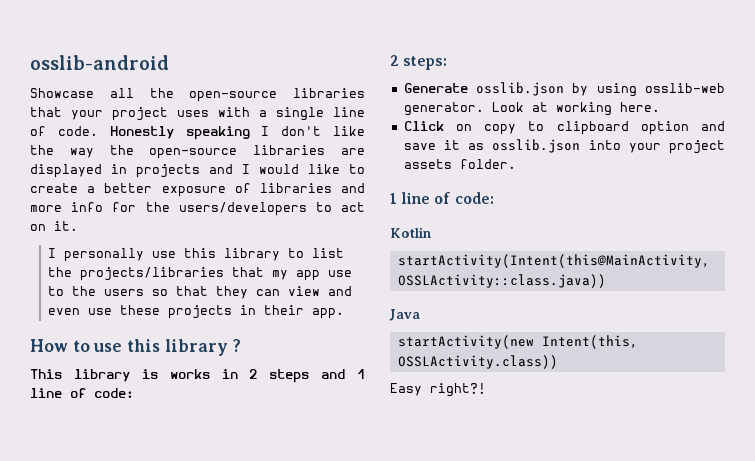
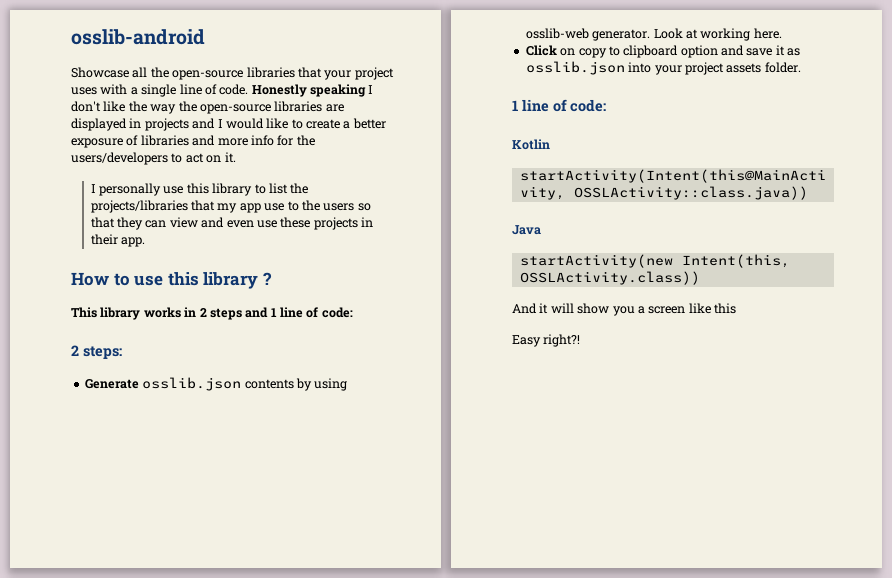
[141,369,158,379] is -> (141, 313) none
(565, 89) none -> [244,379,294,389] contents
(558, 362) none -> [512,303,736,316] // And it will show you a screen like this

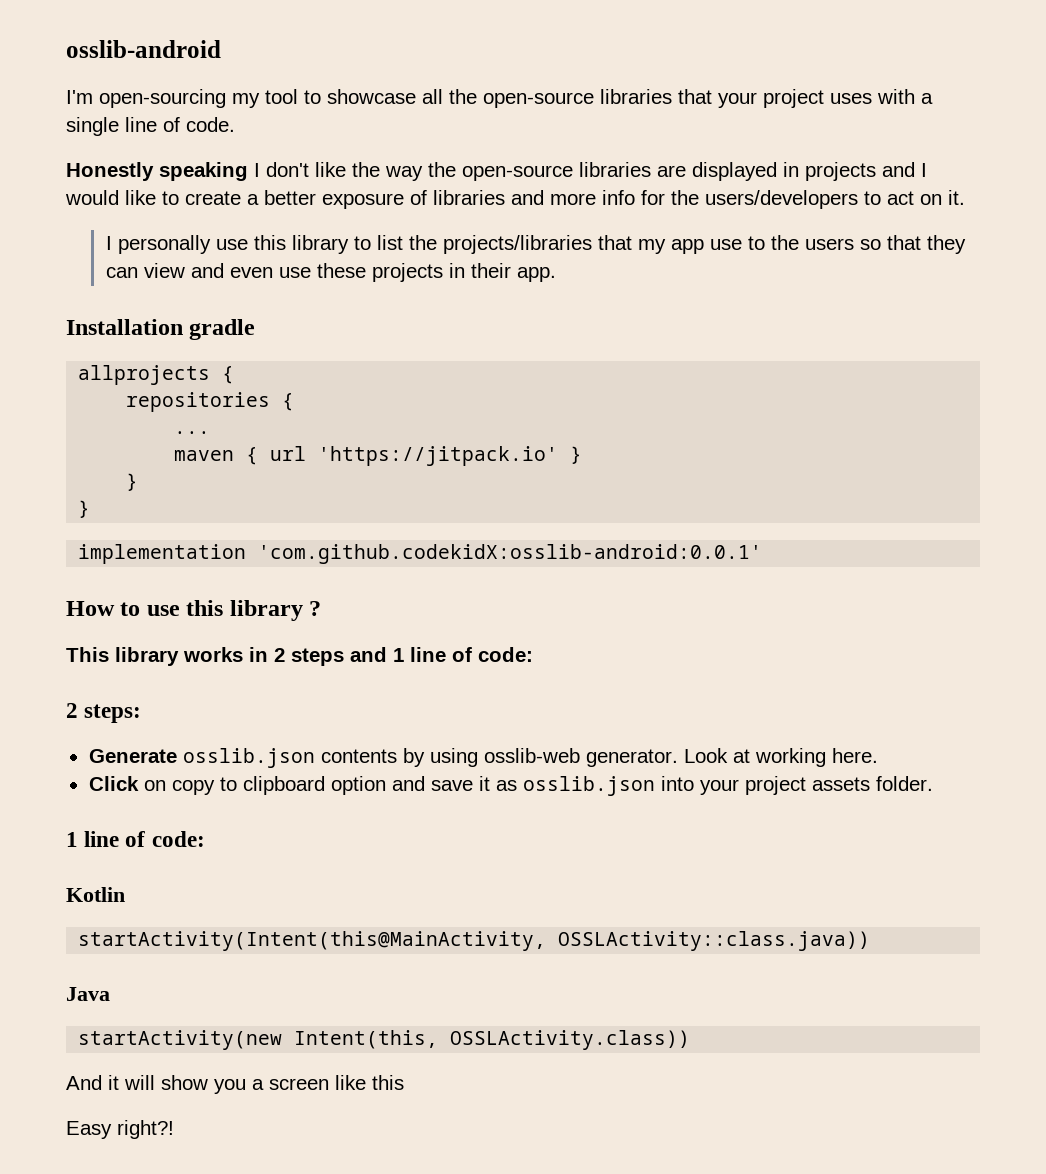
[71,67,129,78] Showcase -> [66,89,416,108] I'm open-sourcing my tool to showcase
(249, 89) none -> (235, 124) //
(146, 242) none -> [66,319,256,340] [78,365,235,385] [126,392,295,412] [174,431,211,434] [174,446,583,466] [126,473,139,491] [78,500,91,518] [78,544,763,564] // Installation gradle // allprojects { // repositories { // ... // maven { url 'https://jitpack.io' } // } // } // implementation 'com.github.codekidX:osslib-android:0.0.1'

